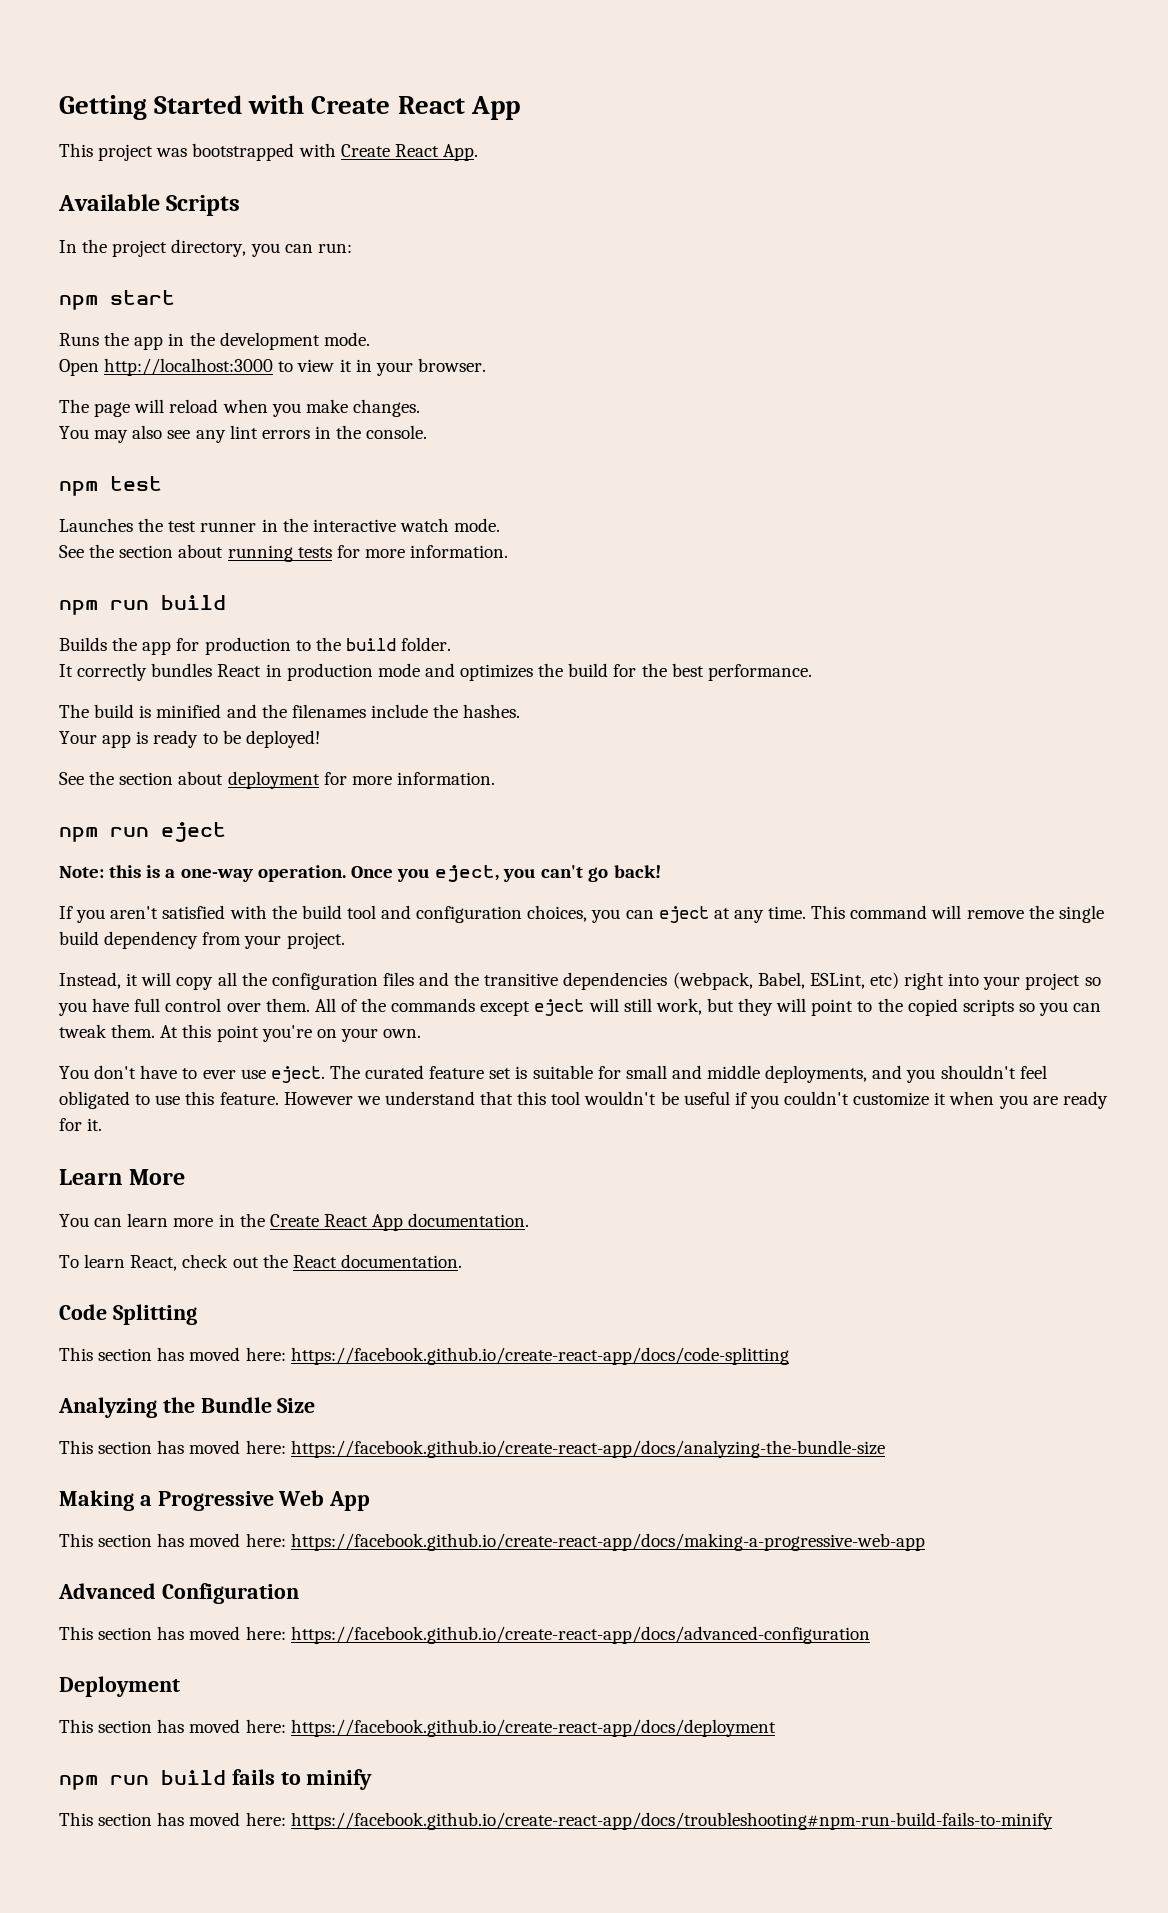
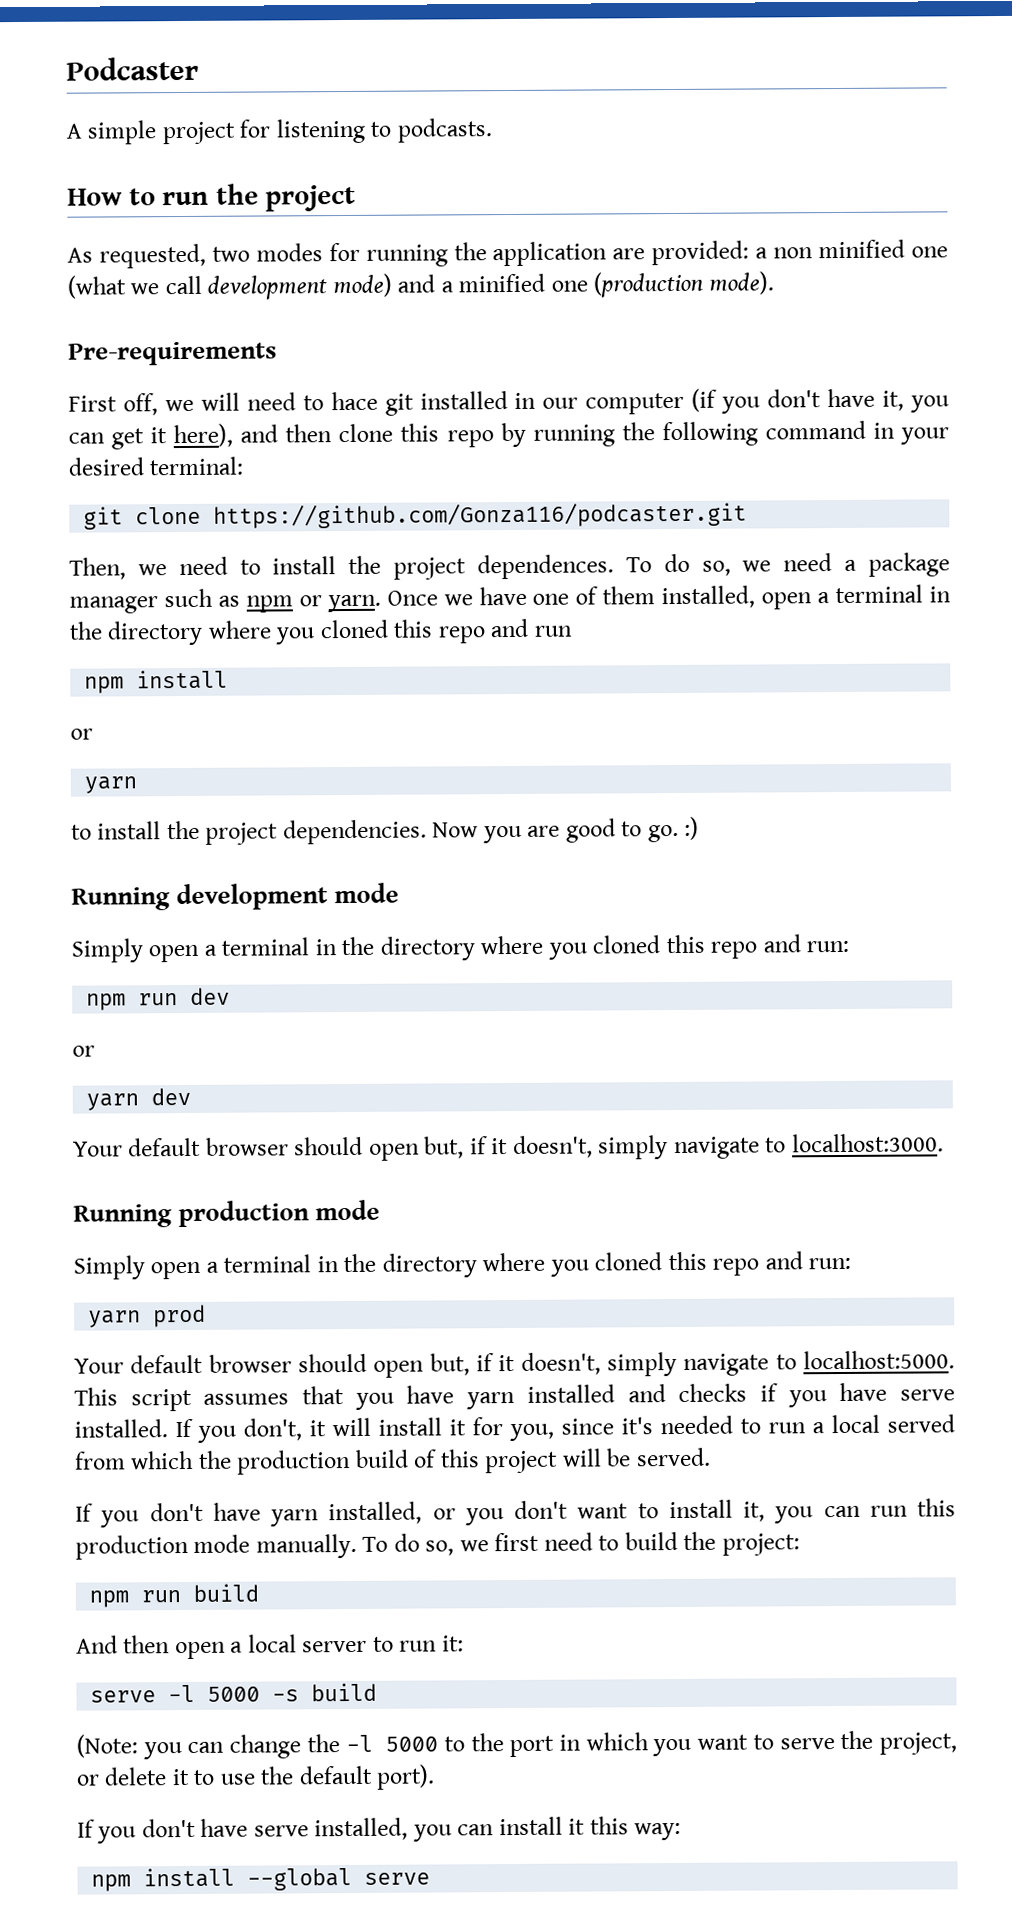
[59,95,520,120] [59,143,478,161] [58,194,241,216] [59,239,352,257] [59,290,175,310] [59,332,370,350] [59,358,486,376] [59,399,420,417] [59,425,428,443] [59,476,162,496] [59,518,501,532] [59,544,509,562] [59,595,226,615] [59,637,452,655] [59,663,812,681] [59,704,521,718] [59,730,320,748] [59,771,495,789] [59,822,226,842] [59,865,661,883] [59,905,1104,923] [59,931,345,949] [59,972,1101,990] [58,998,1102,1016] [59,1024,422,1042] [59,1065,1047,1083] [59,1091,1108,1109] [59,1118,103,1131] [59,1169,186,1185] [59,1213,530,1231] [59,1254,462,1271] [59,1304,197,1325] [59,1347,789,1365] [58,1397,316,1418] [59,1440,885,1458] [59,1490,371,1511] [59,1533,925,1551] [58,1583,299,1604] [59,1626,870,1644] [59,1676,180,1697] [59,1719,776,1737] [59,1769,373,1790] [59,1812,1053,1830] Getting Started with Create React App // This project was bootstrapped with Create React App. // Available Scripts // In the project directory, you can run: // npm start // Runs the app in the development mode. // Open http://localhost:3000 to view it in your browser. // The page will reload when you make changes. // You may also see any lint errors in the console. // npm test // Launches the test runner in the interactive watch mode. // See the section about running tests for more information. // npm run build // Builds the app for production to the build folder. // It correctly bundles React in production mode and optimizes the build for the best performance. // The build is minified and the filenames include the hashes. // Your app is ready to be deployed! // See the section about deployment for more information. // npm run eject // Note: this is a one-way operation. Once you eject, you can't go back! // If you aren't satisfied with the build tool and configuration choices, you can eject at any time. This command will remove the single build dependency from your project. // Instead, it will copy all the configuration files and the transitive dependencies (webpack, Babel, ESLint, etc) right into your project so you have full control over them. All of the commands except eject will still work, but they will point to the copied scripts so you can tweak them. At this point you're on your own. // You don't have to ever use eject. The curated feature set is suitable for small and middle deployments, and you shouldn't feel obligated to use this feature. However we understand that this tool wouldn't be useful if you couldn't customize it when you are ready for it. // Learn More // You can learn more in the Create React App documentation. // To learn React, check out the React documentation. // Code Splitting // This section has moved here: https://facebook.github.io/create-react-app/docs/code-splitting // Analyzing the Bundle Size // This section has moved here: https://facebook.github.io/create-react-app/docs/analyzing-the-bundle-size // Making a Progressive Web App // This section has moved here: https://facebook.github.io/create-react-app/docs/making-a-progressive-web-app // Advanced Configuration // This section has moved here: https://facebook.github.io/create-react-app/docs/advanced-configuration // Deployment // This section has moved here: https://facebook.github.io/create-react-app/docs/deployment // npm run build fails to minify // This section has moved here: https://facebook.github.io/create-react-app/docs/troubleshooting#npm-run-build-fails-to-minify -> [66,56,199,81] [66,118,492,145] [67,183,357,212] [67,239,948,269] [67,271,774,300] [68,341,277,366] [68,388,949,416] [68,420,950,450] [68,456,245,476] [83,502,748,530] [69,552,951,580] [69,584,951,614] [69,618,573,646] [84,669,229,694] [70,728,93,740] [84,776,138,794] [71,816,700,845] [71,882,400,911] [71,934,850,963] [86,987,231,1011] [72,1045,95,1057] [86,1087,192,1111] [73,1133,944,1161] [73,1199,381,1228] [73,1251,852,1280] [88,1304,207,1328] [74,1350,955,1378] [74,1382,956,1412] [74,1414,955,1443] [74,1447,711,1475] [75,1498,956,1528] [75,1531,800,1560] [89,1583,260,1608] [76,1634,464,1660] [90,1682,378,1703] [76,1730,957,1760] [76,1764,436,1790] [77,1816,682,1844] [91,1867,431,1892] Podcaster // A simple project for listening to podcasts. // How to run the project // As requested, two modes for running the application are provided: a non minified one (what we call development mode) and a minified one (production mode). // Pre-requirements // First off, we will need to hace git installed in our computer (if you don't have it, you can get it here), and then clone this repo by running the following command in your desired terminal: // git clone https://github.com/Gonza116/podcaster.git // Then, we need to install the project dependences. To do so, we need a package manager such as npm or yarn. Once we have one of them installed, open a terminal in the directory where you cloned this repo and run // npm install // or // yarn // to install the project dependencies. Now you are good to go. :) // Running development mode // Simply open a terminal in the directory where you cloned this repo and run: // npm run dev // or // yarn dev // Your default browser should open but, if it doesn't, simply navigate to localhost:3000. // Running production mode // Simply open a terminal in the directory where you cloned this repo and run: // yarn prod // Your default browser should open but, if it doesn't, simply navigate to localhost:5000. This script assumes that you have yarn installed and checks if you have serve installed. If you don't, it will install it for you, since it's needed to run a local served from which the production build of this project will be served. // If you don't have yarn installed, or you don't want to install it, you can run this production mode manually. To do so, we first need to build the project: // npm run build // And then open a local server to run it: // serve -l 5000 -s build // (Note: you can change the -l 5000 to the port in which you want to serve the project, or delete it to use the default port). // If you don't have serve installed, you can install it this way: // npm install --global serve

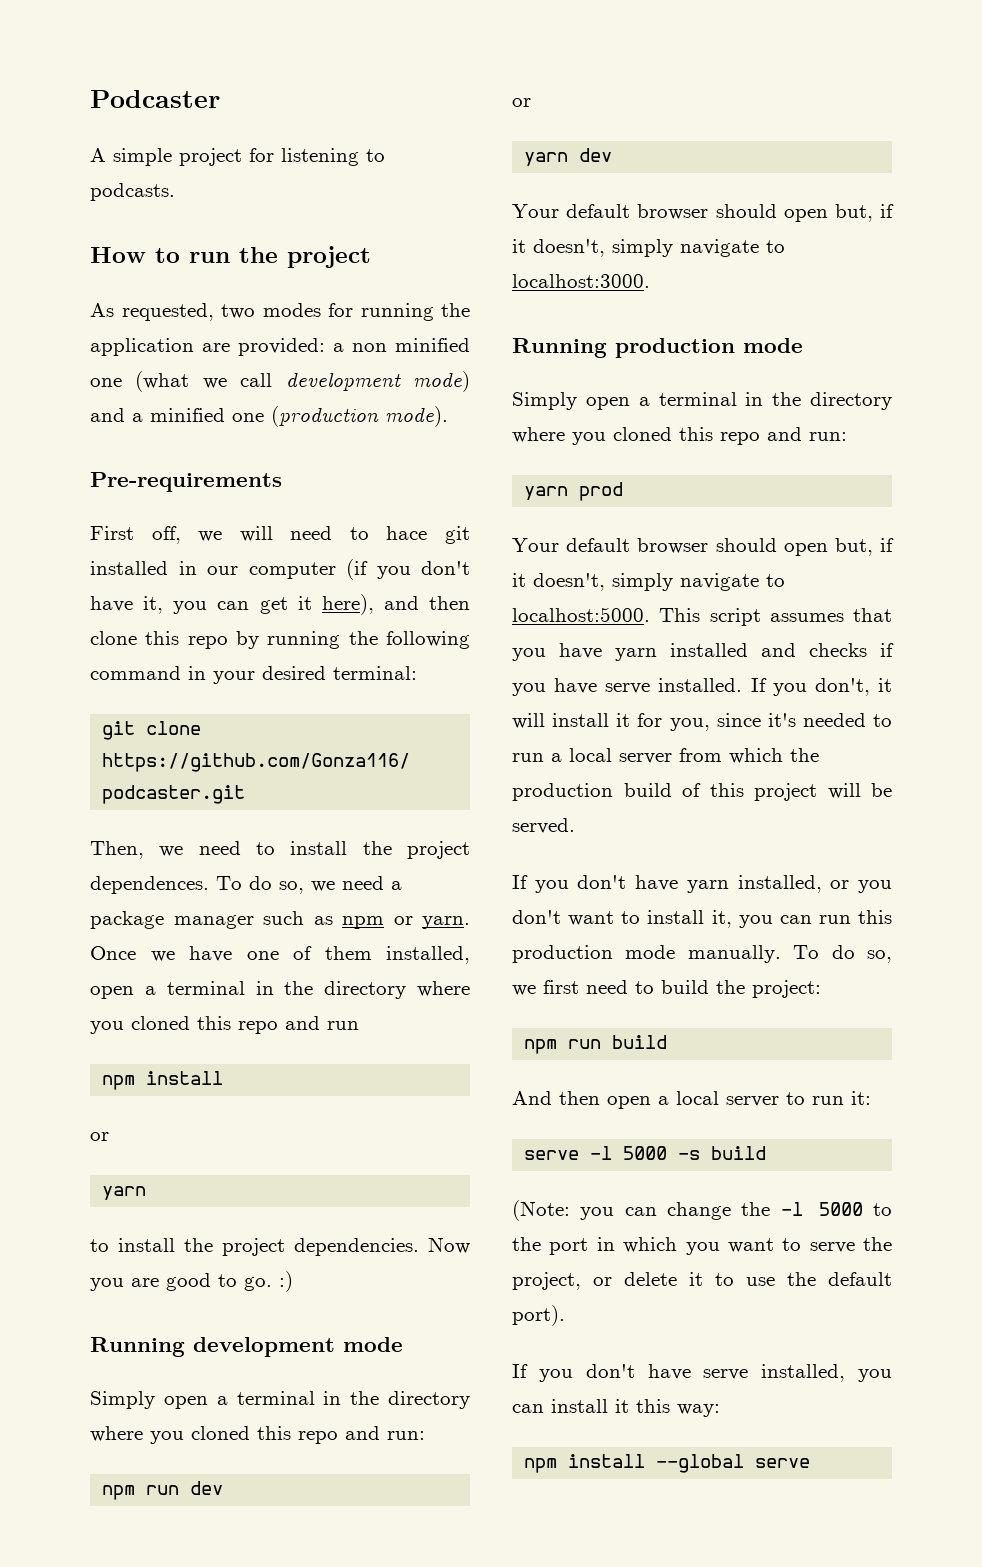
[887,1414,955,1433] served -> [619,753,672,764] server

